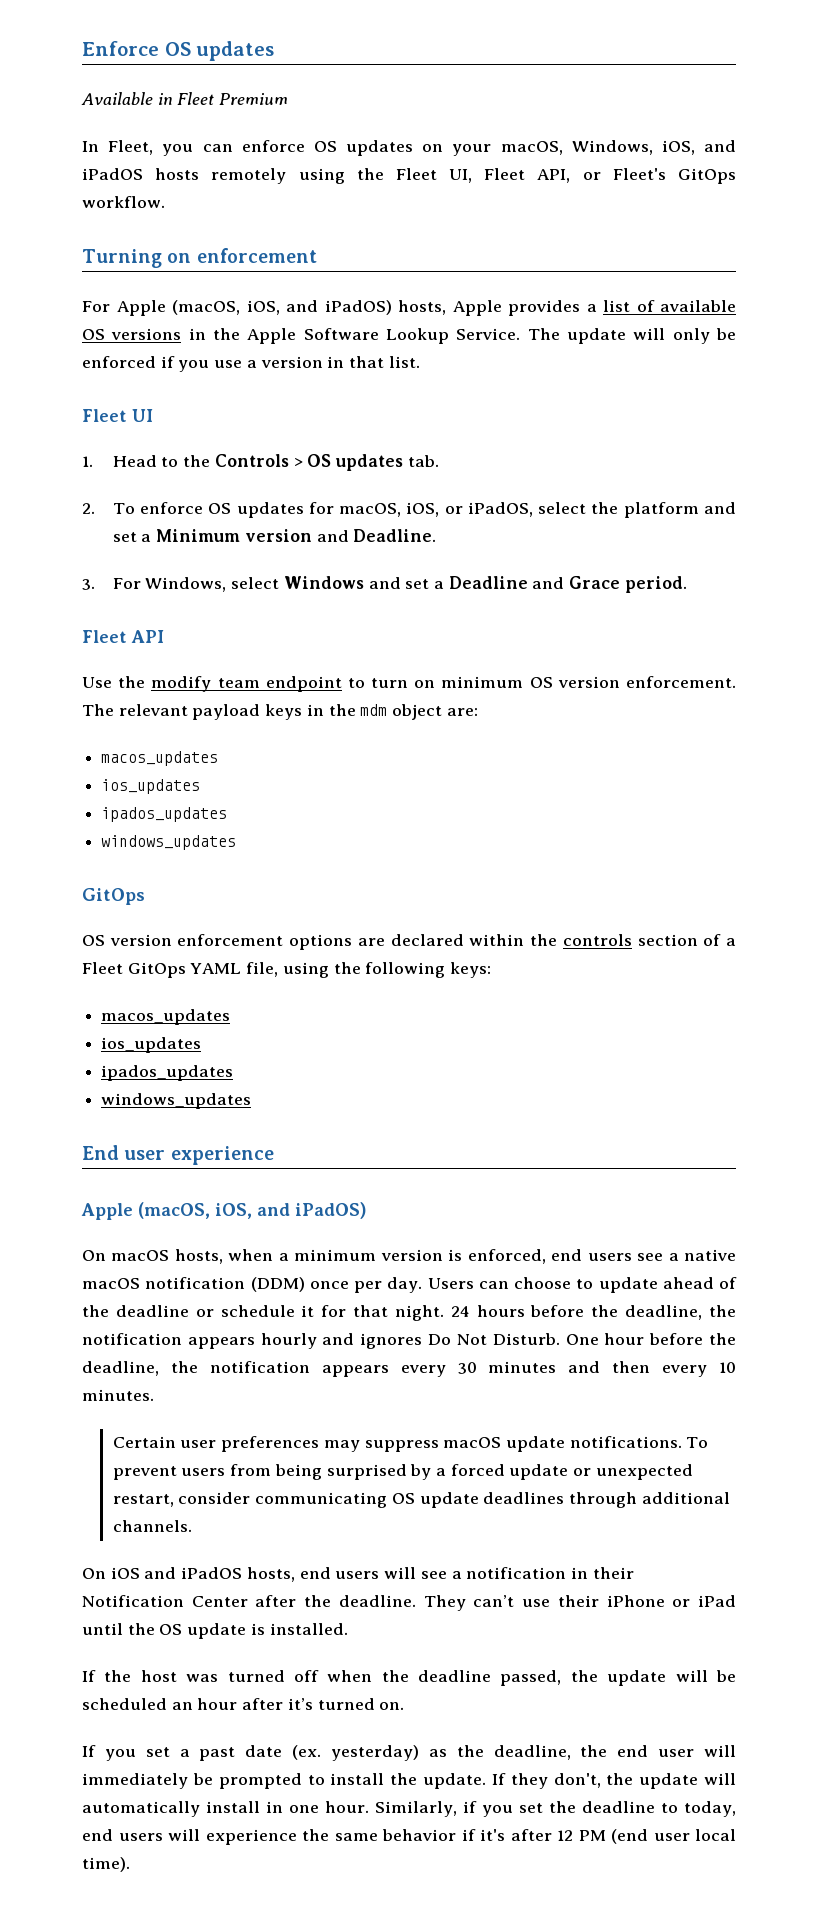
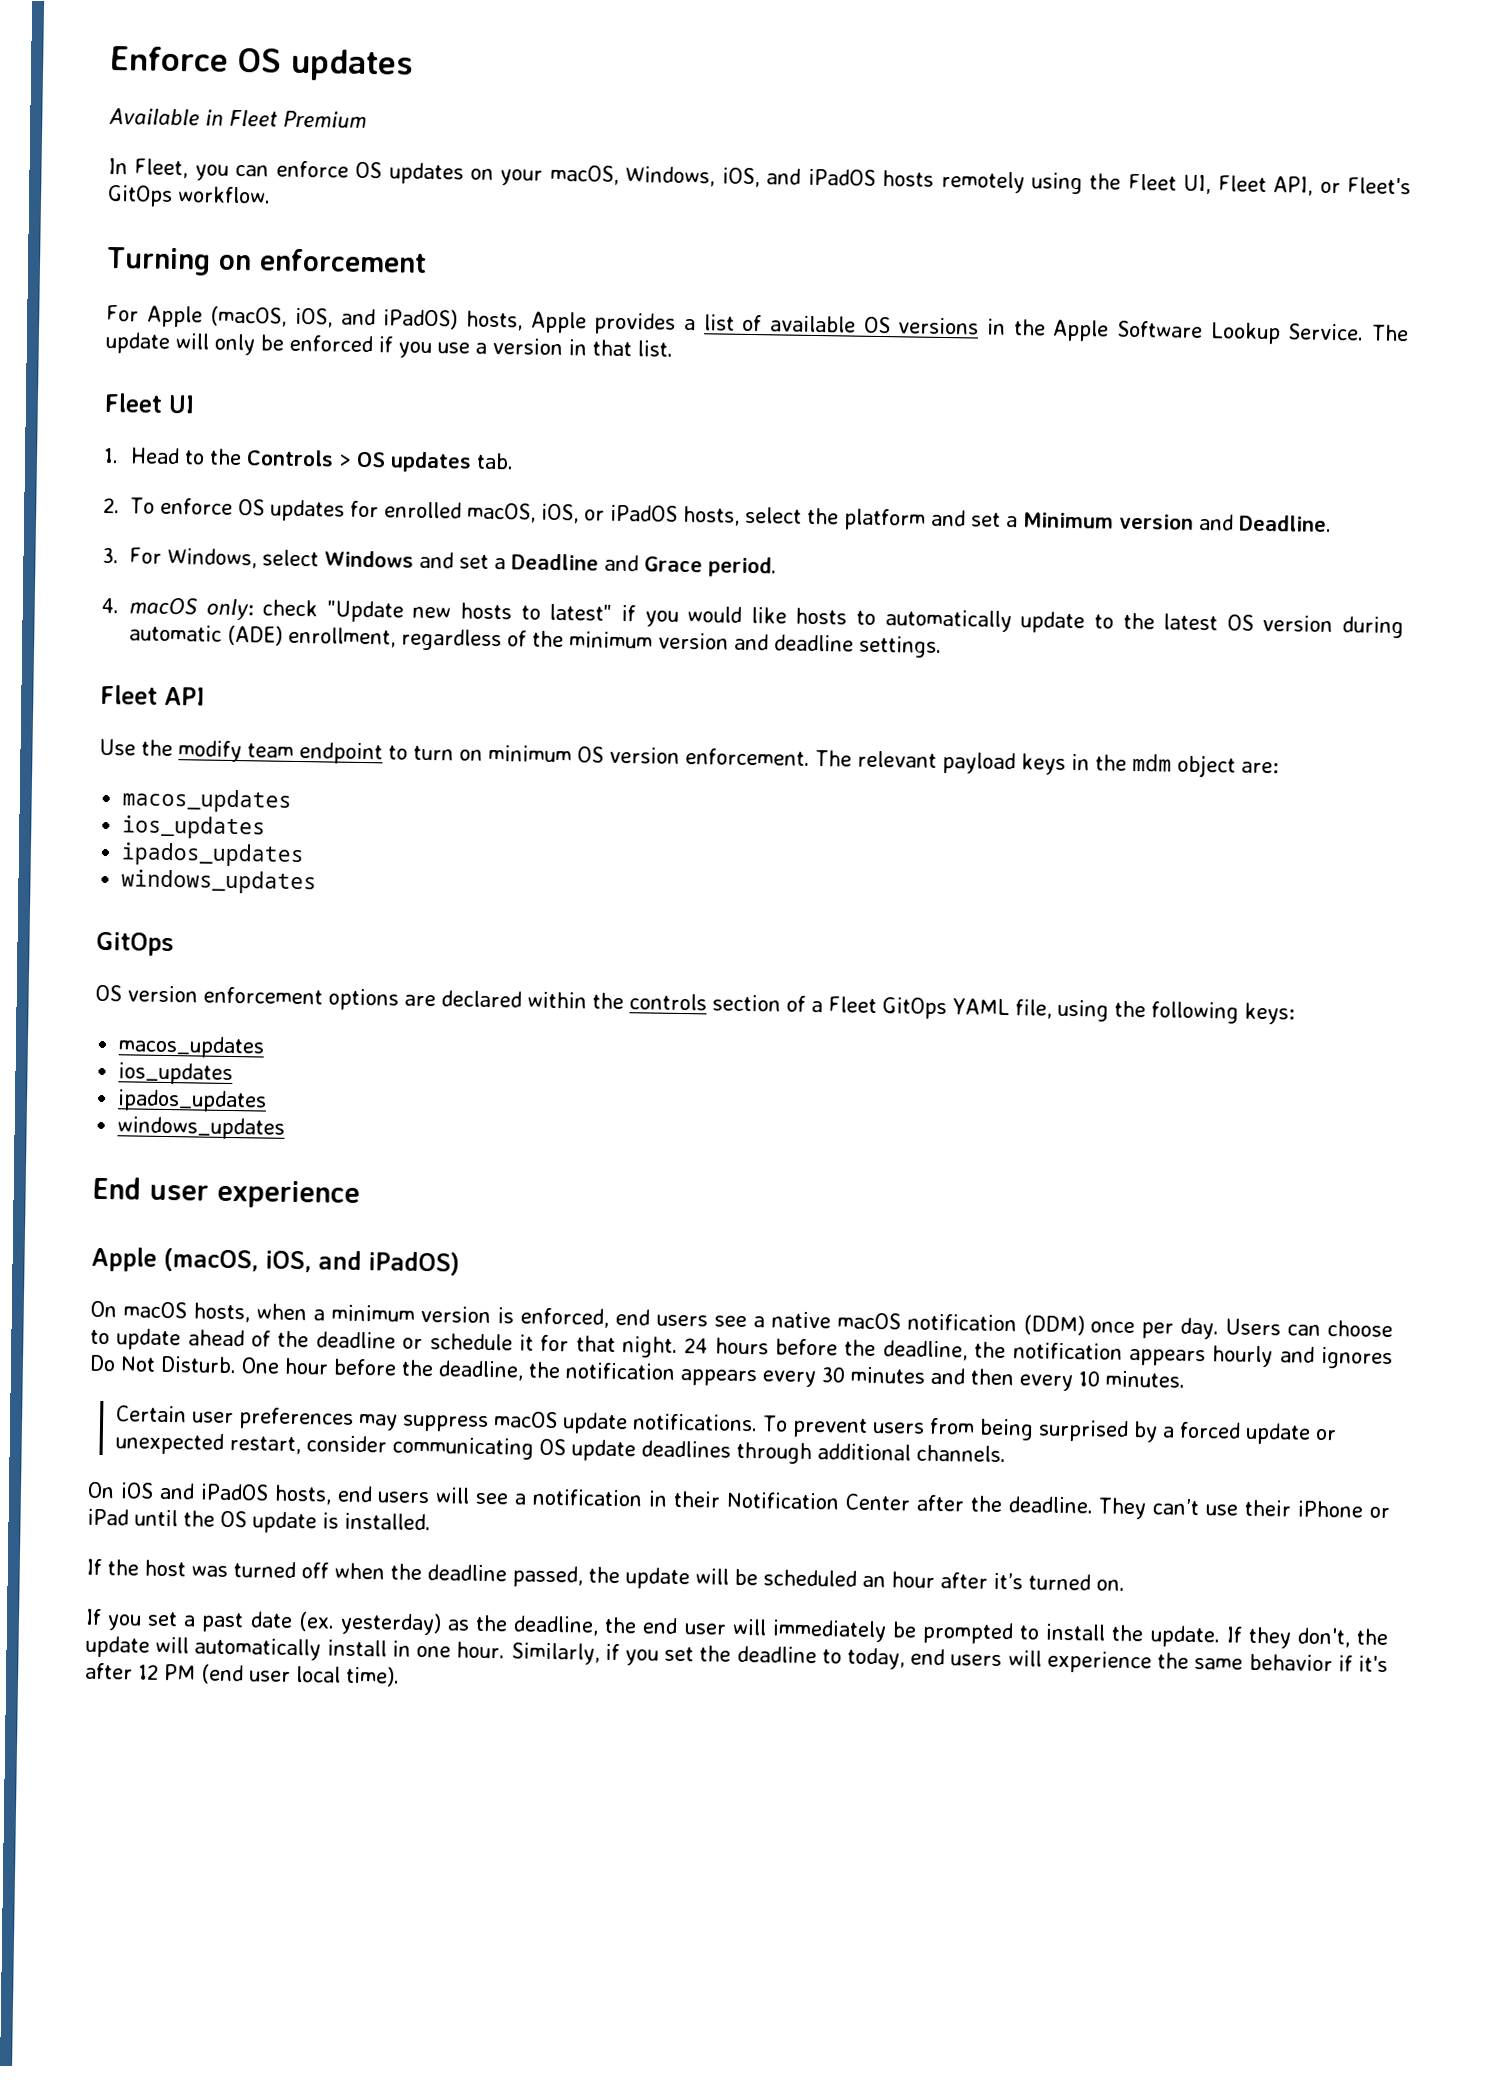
(334, 508) none -> [383,501,462,519] enrolled
[467,502,533,517] iPadOS, -> [609,504,740,526] iPadOS hosts,
(687, 584) none -> [101,597,1404,639] [129,624,942,658] // 4. macOS only: check "Update new hosts to latest" if you would like hosts to automatically update to the latest OS version during automatic (ADE) enrollment, regardless of the minimum version and deadline settings.

